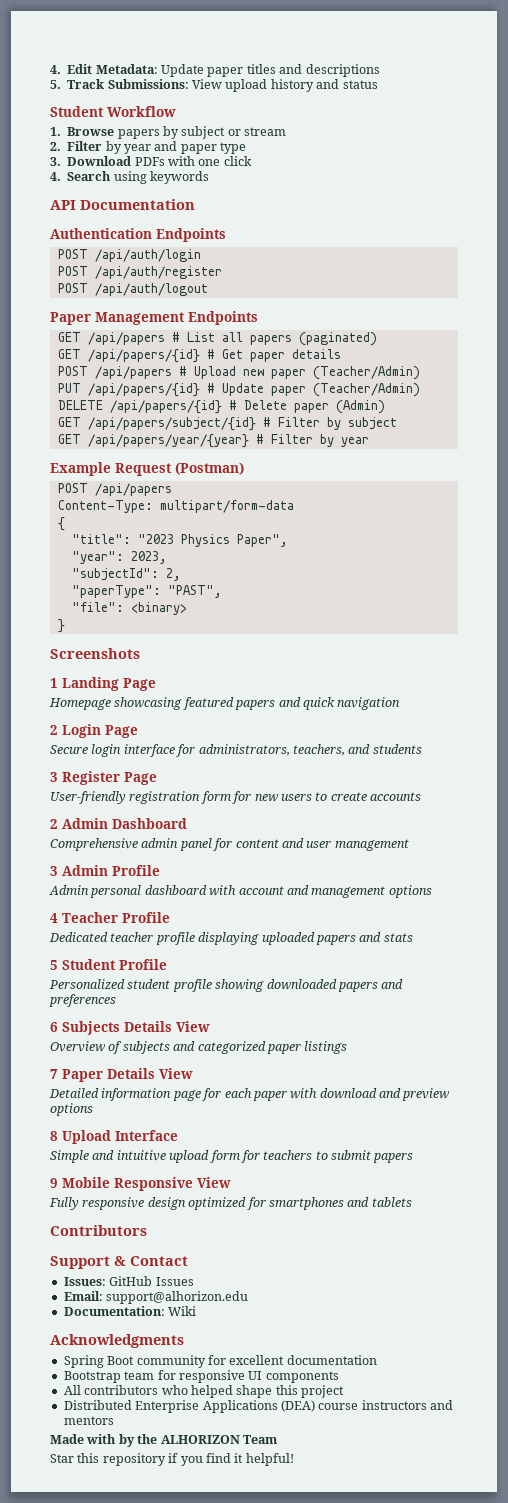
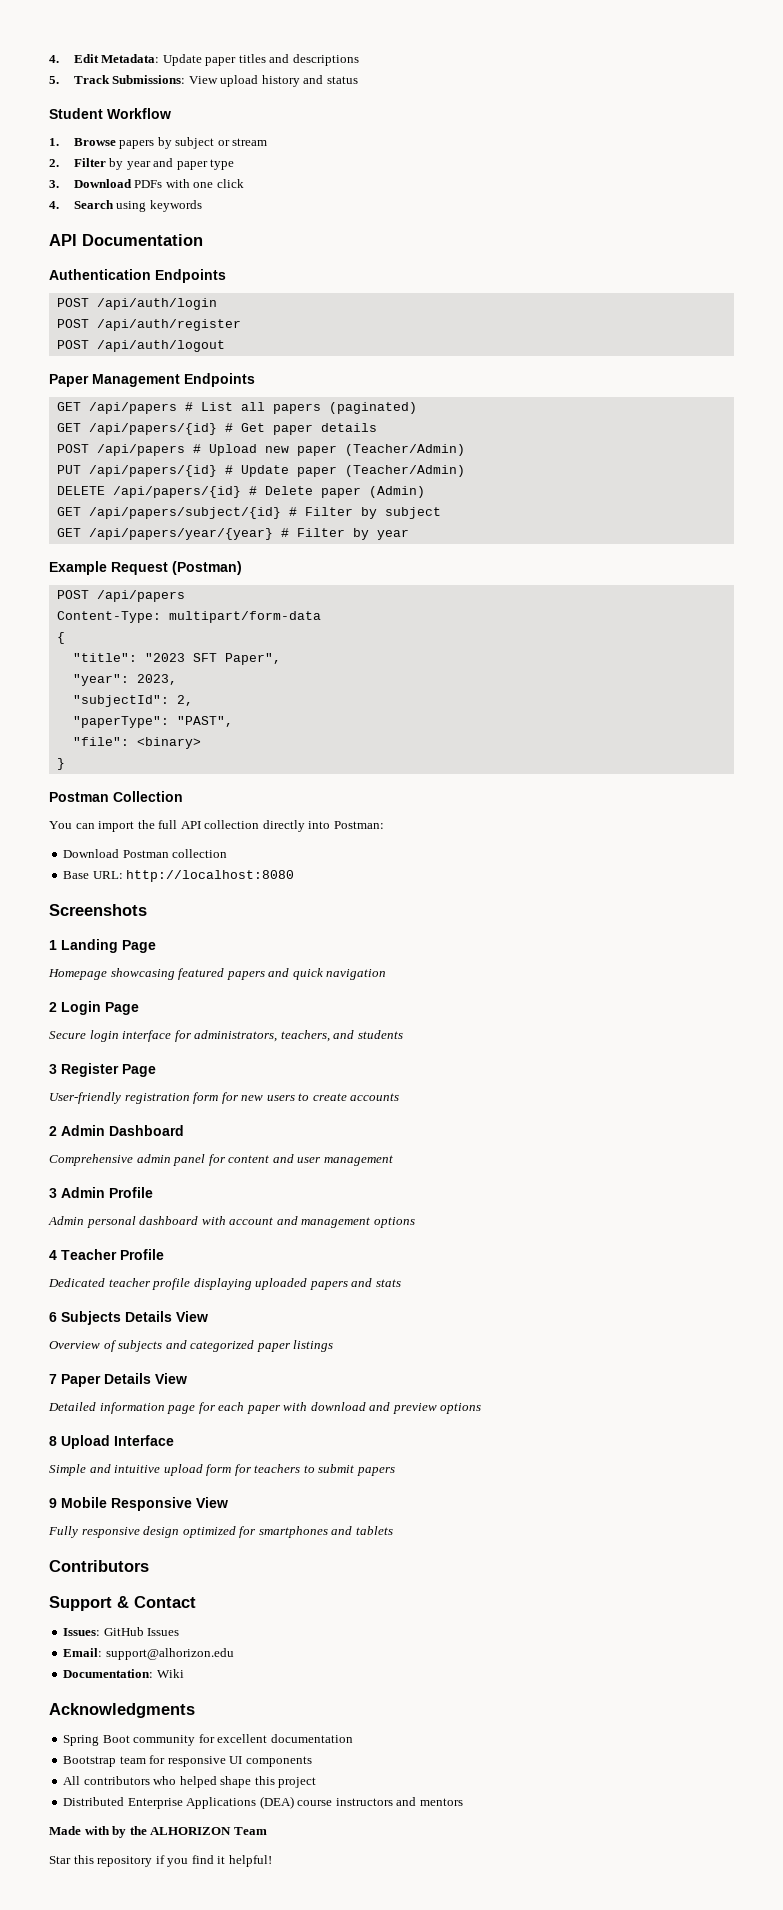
[180,534,230,547] Physics -> [192,653,217,662] SFT
(65, 626) none -> [49,791,183,802] [49,820,384,832] [63,849,228,858] [63,870,295,882] // Postman Collection // You can import the full API collection directly into Postman: // Download Postman collection // Base URL: http://localhost:8080
[50,959,167,970] [49,979,404,992] [49,994,116,1007] // 5 Student Profile // Personalized student profile showing downloaded papers and preferences -> (401, 1283) none

